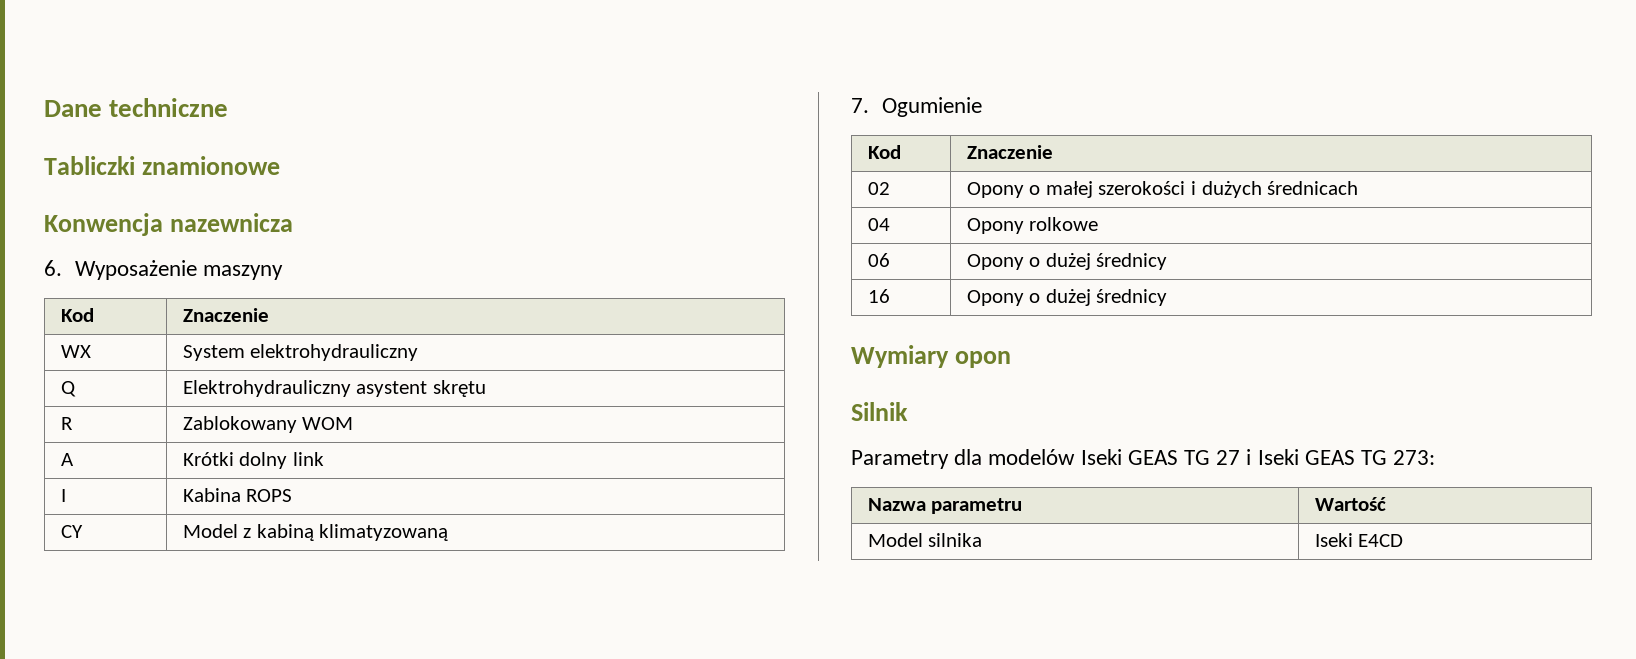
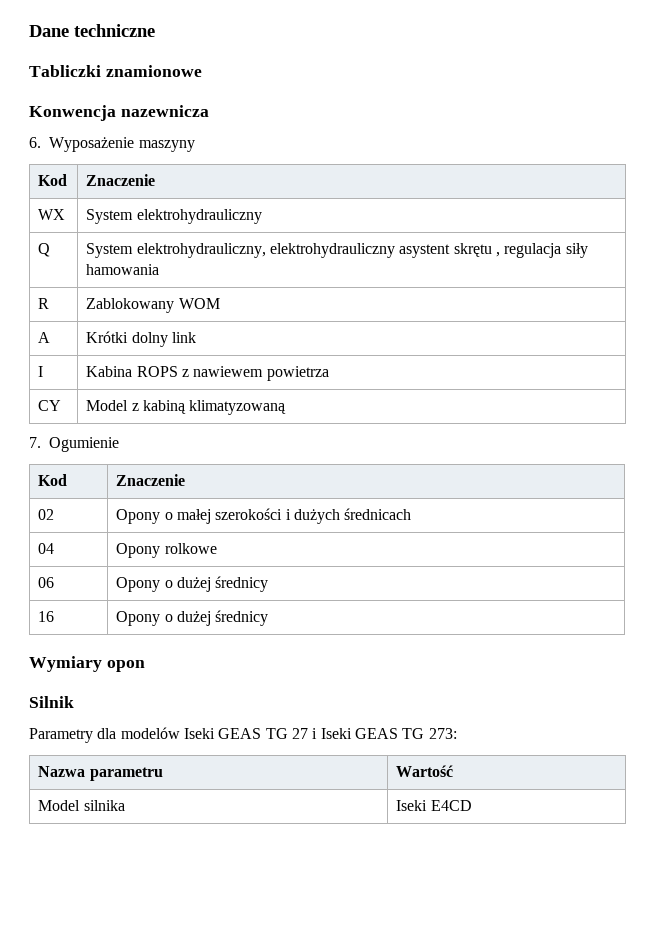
[182,380,351,397] Elektrohydrauliczny -> [86,243,395,258] System elektrohydrauliczny, elektrohydrauliczny
(486, 388) none -> [495,243,588,258] [86,264,160,275] , regulacja siły hamowania
(293, 495) none -> [181,366,329,381] z nawiewem powietrza

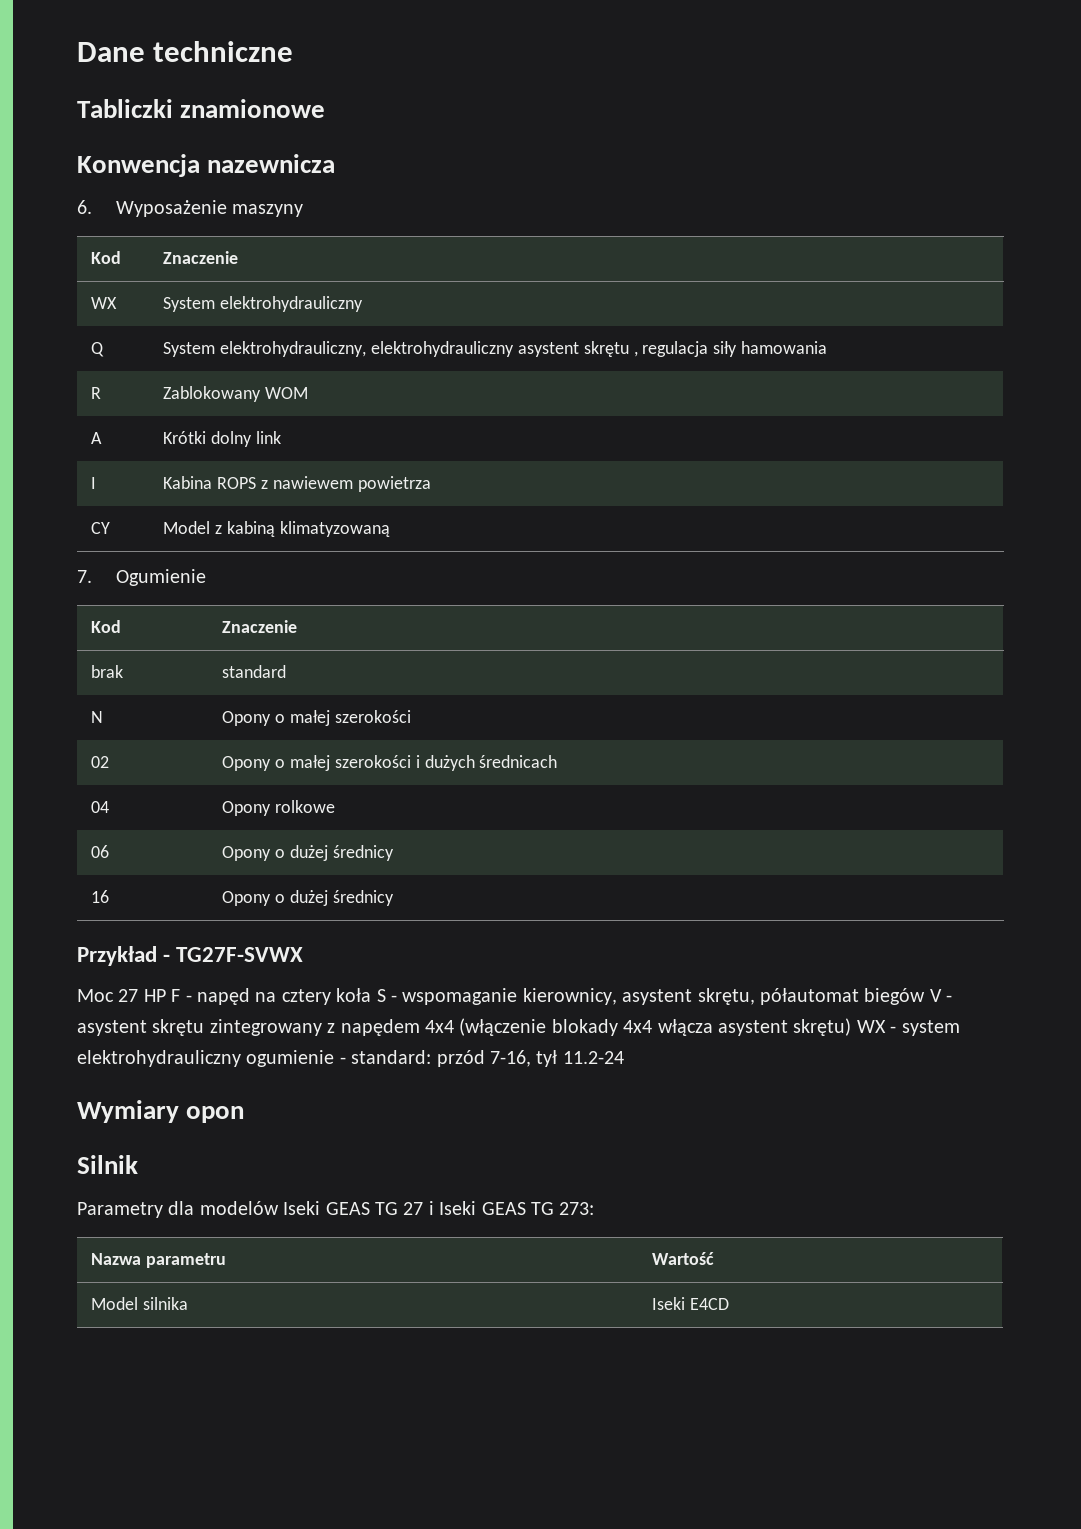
(186, 480) none -> [91,665,124,678] [222,665,287,678] [91,711,104,723] [222,710,411,726] // brak | standard // N | Opony o małej szerokości
(269, 618) none -> [77,946,304,966] [77,988,953,1005] [77,1018,960,1036] [77,1050,624,1067] // Przykład - TG27F-SVWX // Moc 27 HP F - napęd na cztery koła S - wspomaganie kierownicy, asystent skrętu, półautomat biegów V - asystent skrętu zintegrowany z napędem 4x4 (włączenie blokady 4x4 włącza asystent skrętu) WX - system elektrohydrauliczny ogumienie - standard: przód 7-16, tył 11.2-24

